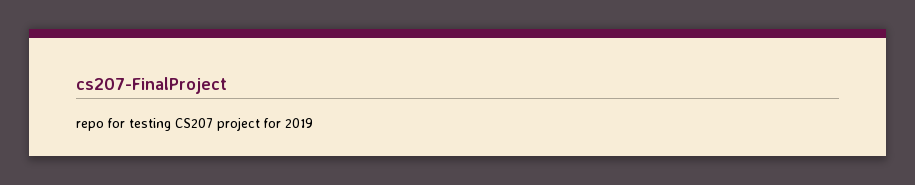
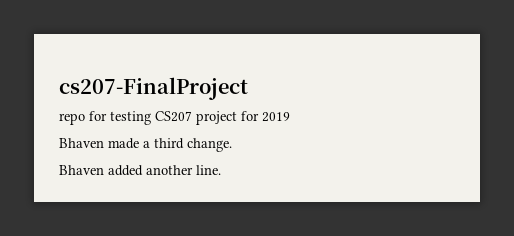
(313, 123) none -> [59,138,232,152] [59,165,221,176] // Bhaven made a third change. // Bhaven added another line.

